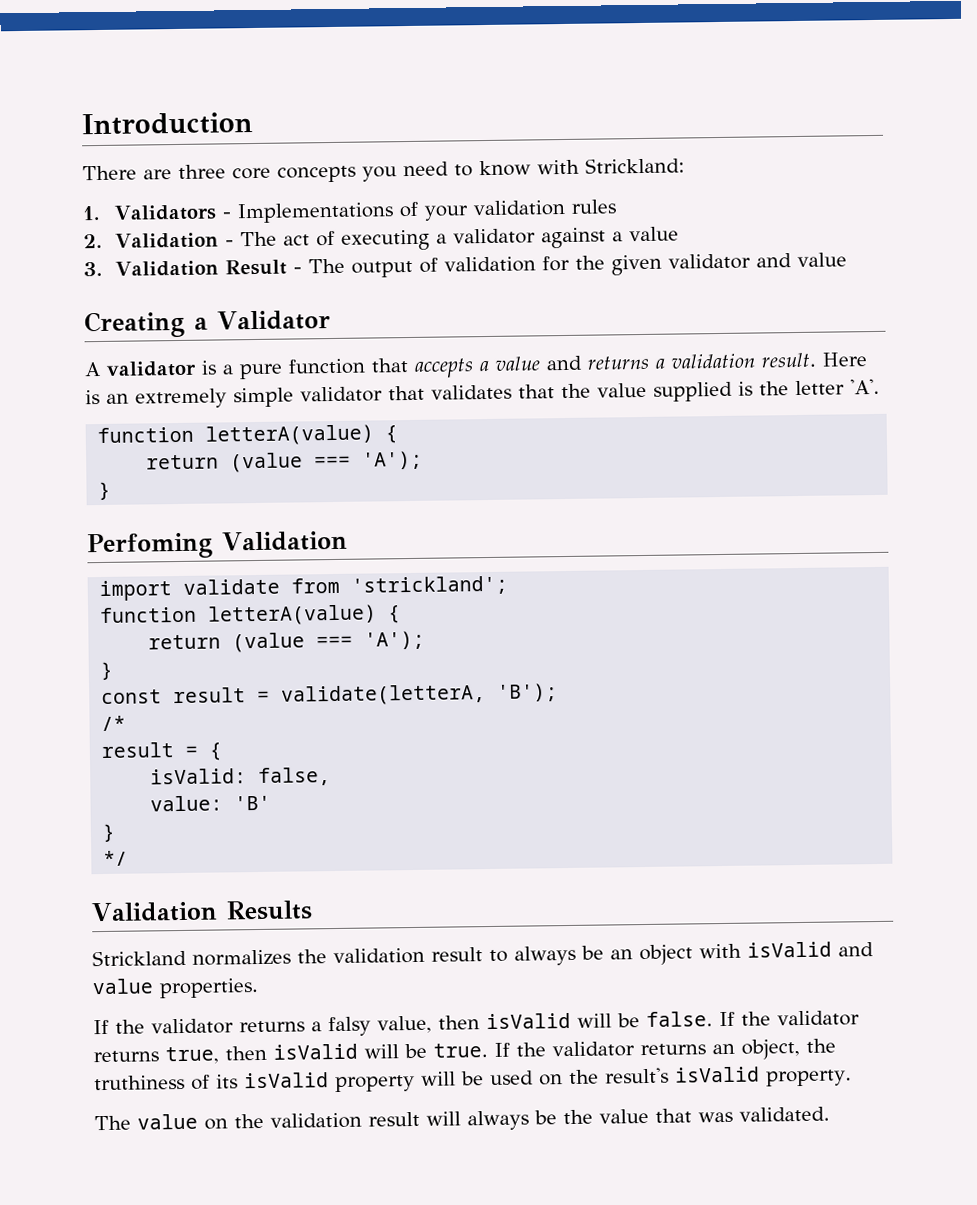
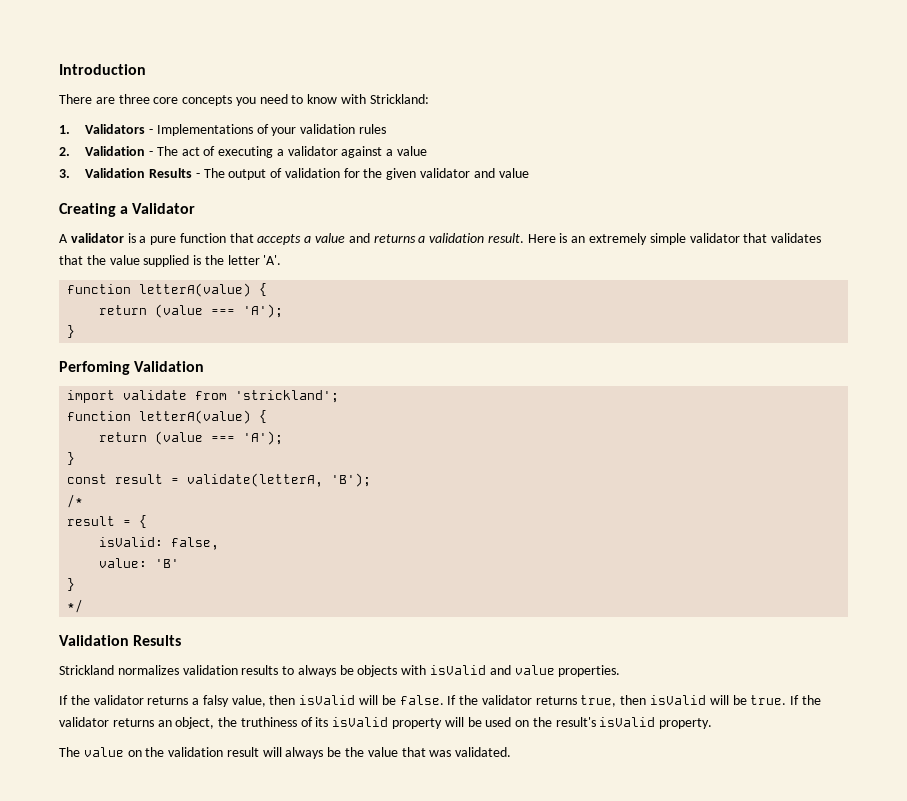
[224,259,287,276] Result -> [148,168,192,178] Results
[297,947,483,965] the validation result -> [182,665,279,675] validation results
[610,944,693,966] an object -> [357,665,398,677] objects

